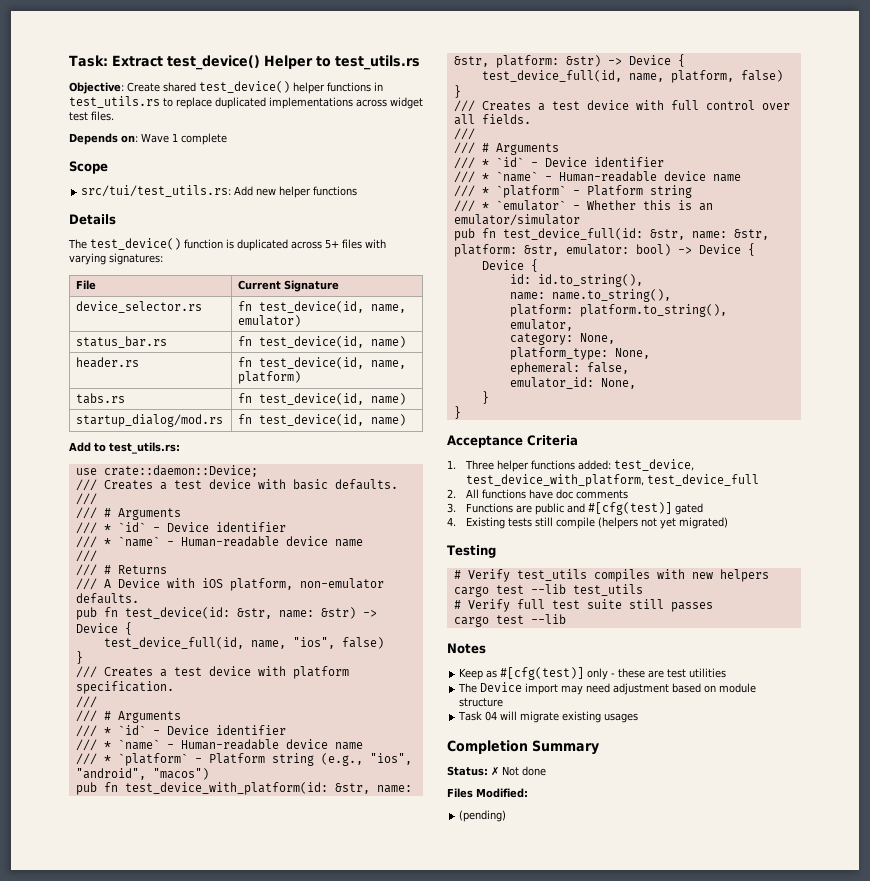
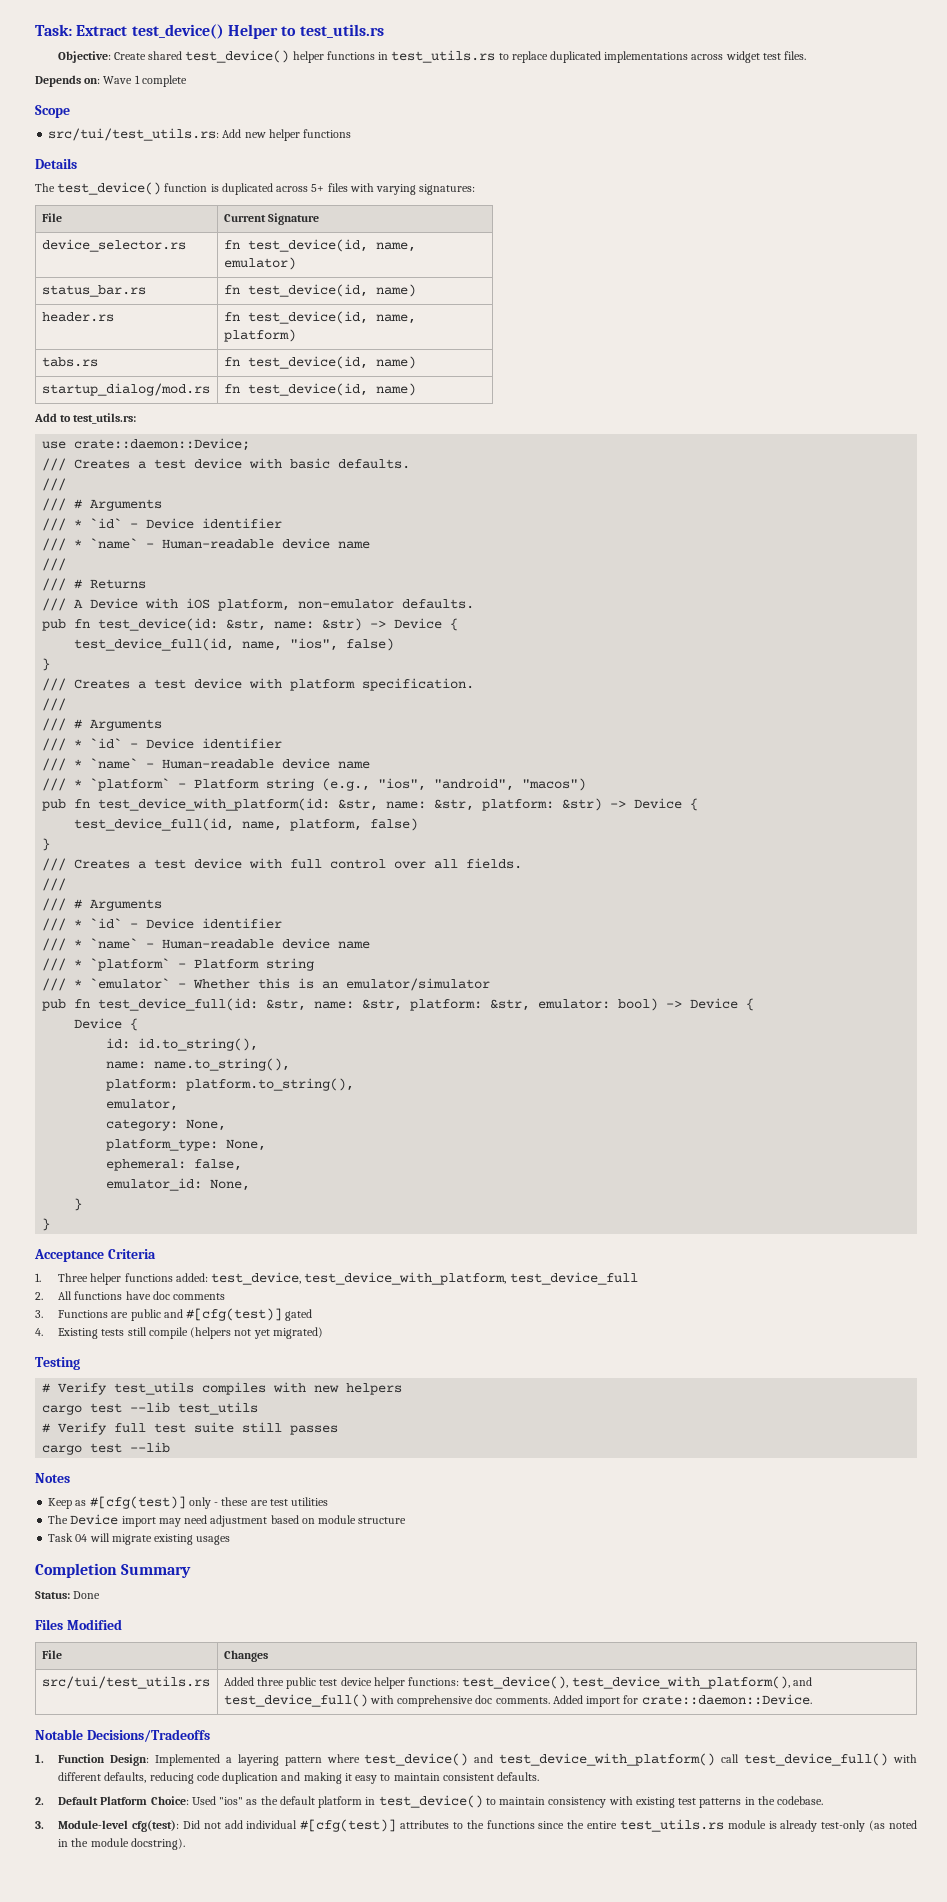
[491,766,546,776] [447,788,528,798] [459,810,507,822] ✗ Not done // Files Modified: // (pending) -> [73,1591,101,1599] [35,1619,122,1630] [41,1650,62,1659] [223,1650,268,1662] [41,1676,210,1689] [223,1676,812,1689] [223,1694,812,1707] [35,1729,210,1742] [35,1753,917,1766] [58,1772,540,1784] [35,1795,823,1808] [35,1819,917,1832] [58,1838,185,1850] Done // Files Modified // File | Changes // src/tui/test_utils.rs | Added three public test device helper functions: test_device(), test_device_with_platform(), and test_device_full() with comprehensive doc comments. Added import for crate::daemon::Device. // Notable Decisions/Tradeoffs // 1. Function Design: Implemented a layering pattern where test_device() and test_device_with_platform() call test_device_full() with different defaults, reducing code duplication and making it easy to maintain consistent defaults. // 2. Default Platform Choice: Used "ios" as the default platform in test_device() to maintain consistency with existing test patterns in the codebase. // 3. Module-level cfg(test): Did not add individual #[cfg(test)] attributes to the functions since the entire test_utils.rs module is already test-only (as noted in the module docstring).

